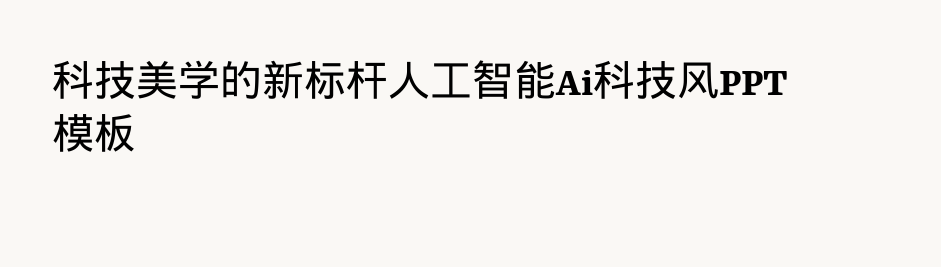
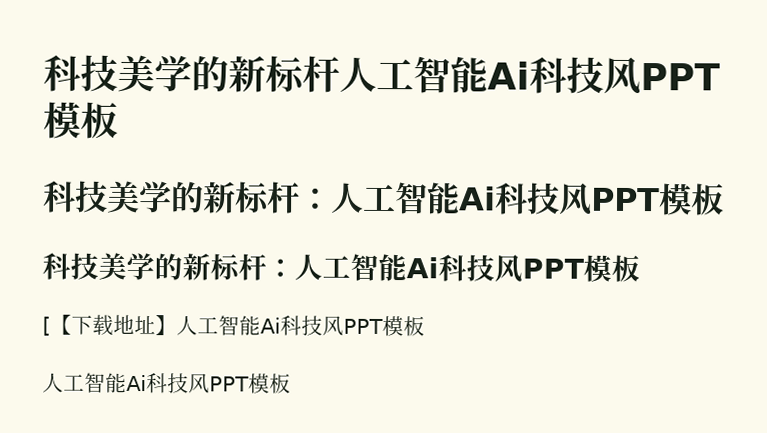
(136, 133) none -> [43,180,724,216] [42,252,640,283] [42,314,425,337] [42,372,291,394] // 科技美学的新标杆：人工智能Ai科技风PPT模板 // 科技美学的新标杆：人工智能Ai科技风PPT模板 // [【下载地址】人工智能Ai科技风PPT模板 // 人工智能Ai科技风PPT模板

